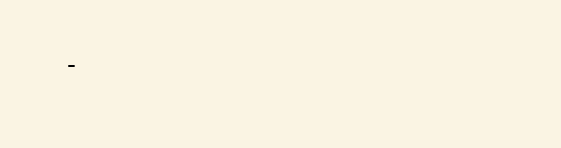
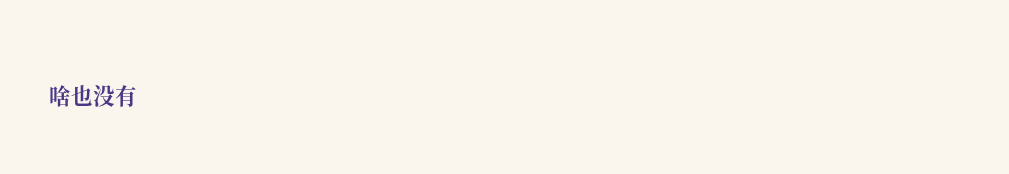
[68,65,76,71] - -> [49,85,137,107] 啥也没有

